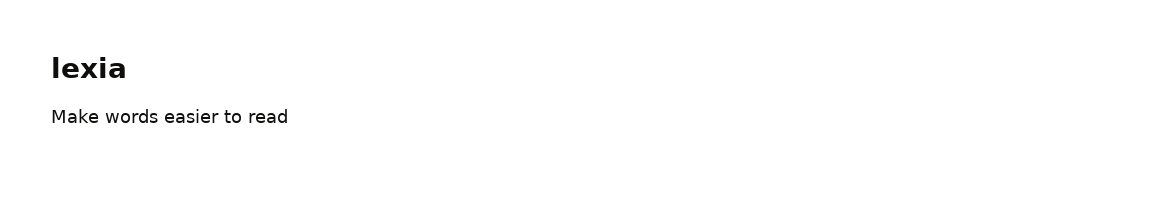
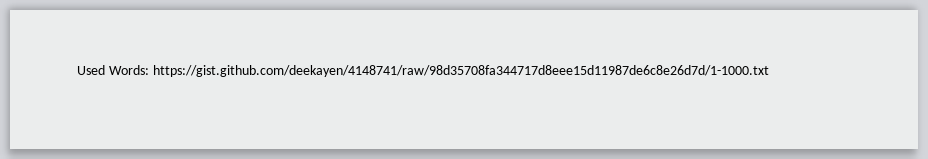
[51,57,127,78] [51,109,288,123] lexia // Make words easier to read -> [77,65,769,77] Used Words: https://gist.github.com/deekayen/4148741/raw/98d35708fa344717d8eee15d11987de6c8e26d7d/1-1000.txt

